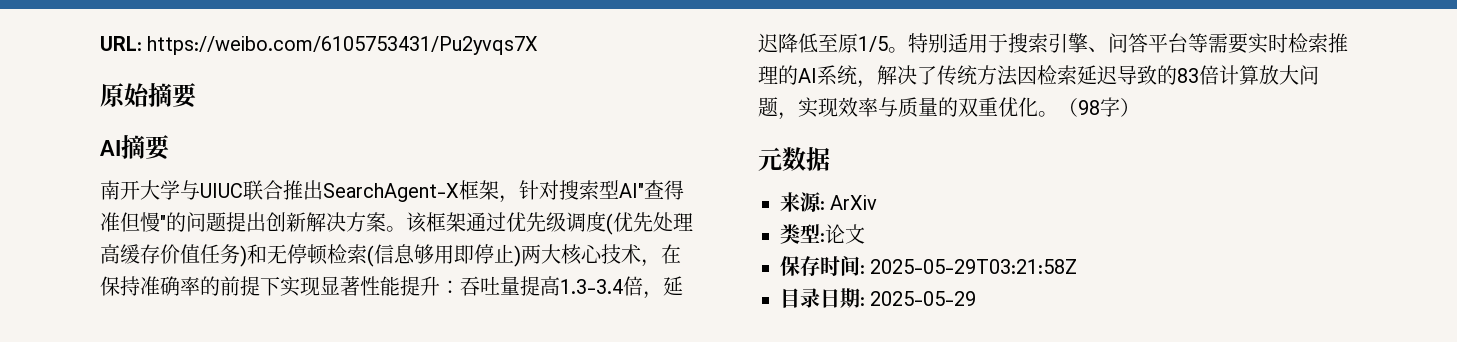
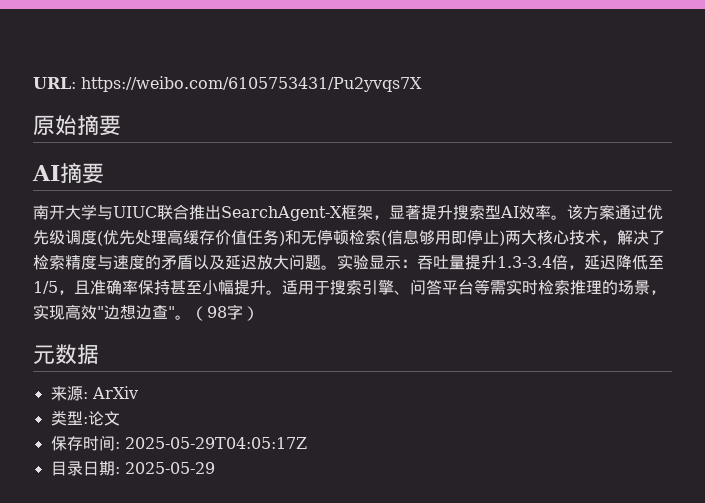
[519,180,684,200] [100,212,466,233] 针对搜索型AI"查得准但慢"的问题提出创新解决方案。该框架 -> [389,205,615,220] 显著提升搜索型AI效率。该方案
[661,244,681,264] [100,276,440,297] 在保持准确率的前提下实现显著性能提升 -> [617,230,665,245] [33,254,401,270] 解决了检索精度与速度的矛盾以及延迟放大问题。实验显示
[540,276,560,296] 高 -> [481,255,497,270] 升
[838,33,948,53] 原1/5。特别 -> [33,280,282,295] 1/5，且准确率保持甚至小幅提升。
[1228,33,1248,54] 要 -> (506, 287) none
[798,65,1319,88] [758,97,1038,120] AI系统，解决了传统方法因检索延迟导致的83倍计算放大问题，实现效率与质量的双重优化 -> [618,280,666,295] [33,304,175,320] 场景，实现高效"边想边查"
[870,259,1078,274] 2025-05-29T03:21:58Z -> [124,437,307,449] 2025-05-29T04:05:17Z

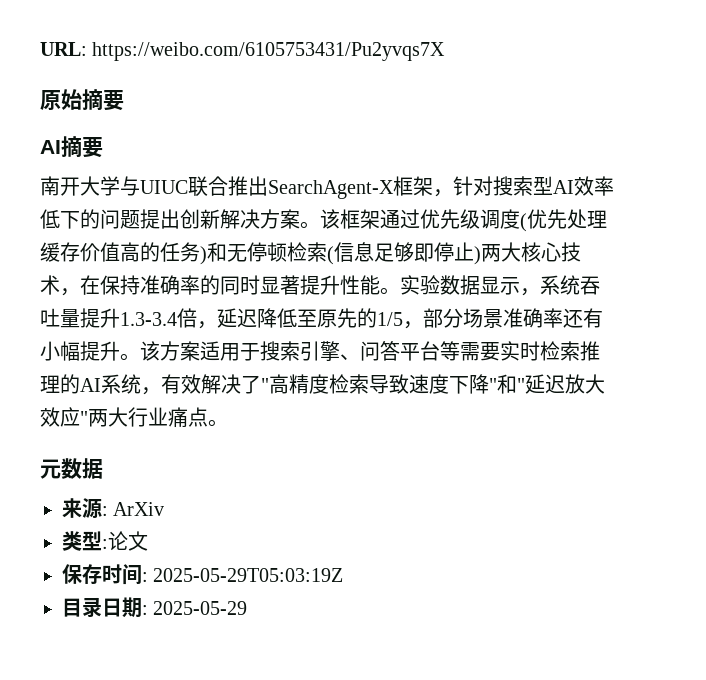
[389,205,453,220] 显著提升 -> [453,176,493,196] 针对
[551,205,615,220] 。该方案 -> [40,209,380,229] 低下的问题提出创新解决方案。该框架
[167,229,183,245] 高 -> (607, 219) none
(247, 237) none -> [120,242,160,262] 高的
[419,230,451,245] 够用 -> [374,242,414,262] 足够
[617,230,665,245] [33,254,417,270] 解决了检索精度与速度的矛盾以及延迟放大问题。实验显示： -> [80,275,580,296] 在保持准确率的同时显著提升性能。实验数据显示，系统
[33,280,202,295] 1/5，且准确率保持甚至 -> [317,308,603,329] 原先的1/5，部分场景准确率还有
(282, 292) none -> [140,341,200,361] 该方案
(506, 287) none -> [480,342,500,361] 要
[618,280,666,295] [33,304,259,321] 场景，实现高效"边想边查"。（98字） -> [80,374,605,395] [40,407,228,428] AI系统，有效解决了"高精度检索导致速度下降"和"延迟放大效应"两大行业痛点。
[124,437,307,449] 2025-05-29T04:05:17Z -> [153,568,344,582] 2025-05-29T05:03:19Z

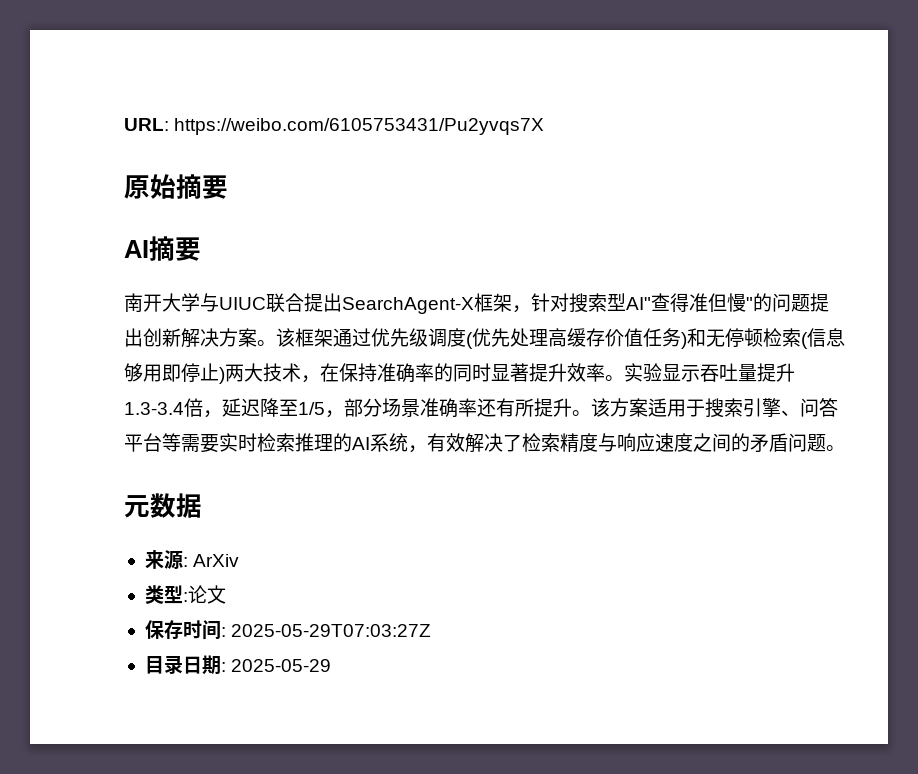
[228,176,248,196] 推 -> [304,293,323,312] 提
[553,176,614,196] [40,209,80,229] AI效率低下 -> [626,293,753,312] AI"查得准但慢"
(607, 219) none -> [548,328,567,347] 高
[120,242,160,262] 高的 -> (643, 337) none
[374,242,414,262] 足够 -> [124,363,162,382] 够用
[521,242,561,262] 核心 -> (263, 372) none
[340,275,580,296] 性能。实验数据显示，系统 -> [567,363,700,382] 效率。实验显示
[277,308,377,328] 低至原先的 -> [279,399,298,416] 至
[40,341,80,361] 小幅 -> [515,398,534,417] 所
[261,374,605,394] [40,407,208,428] "高精度检索导致速度下降"和"延迟放大效应"两大行业痛点 -> [522,433,826,452] 检索精度与响应速度之间的矛盾问题
[153,568,344,582] 2025-05-29T05:03:19Z -> [231,624,432,637] 2025-05-29T07:03:27Z

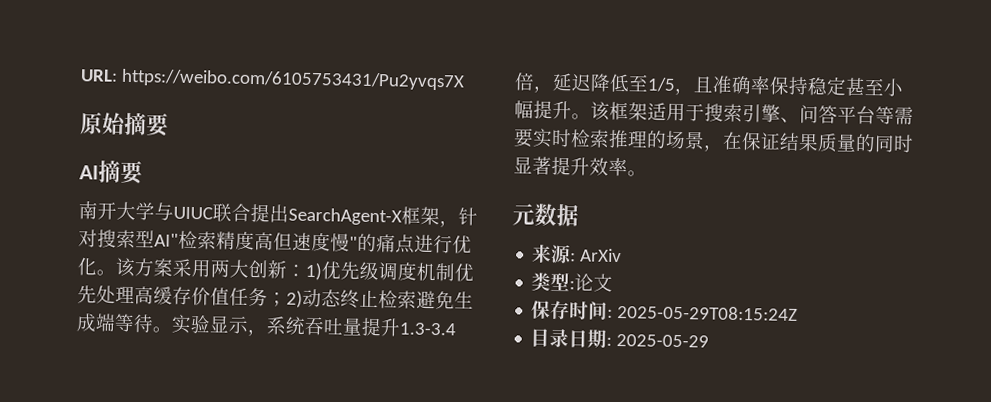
[651,293,829,312] [124,328,371,348] 查得准但慢"的问题提出创新解决方案。该框架通过 -> [178,230,472,254] [77,257,322,281] 检索精度高但速度慢"的痛点进行优化。该方案采用两大创新：1)
[466,332,473,349] ( -> [416,262,455,282] 机制
[681,328,845,349] [124,363,605,384] )和无停顿检索(信息够用即停止)两大技术，在保持准确率的同时显著提升效率 -> [267,288,474,310] [76,313,154,333] ；2)动态终止检索避免生成端等待
(700, 373) none -> [247,316,306,337] ，系统
(279, 407) none -> [609,73,630,93] 低
[344,398,534,418] 部分场景准确率还有所 -> [693,75,904,97] [514,100,534,119] 且准确率保持稳定甚至小幅
[610,398,648,417] 方案 -> [609,101,648,121] 框架
[352,433,826,453] AI系统，有效解决了检索精度与响应速度之间的矛盾问题 -> [665,130,914,153] [513,156,628,177] 场景，在保证结果质量的同时显著提升效率
[231,624,432,637] 2025-05-29T07:03:27Z -> [617,305,799,321] 2025-05-29T08:15:24Z

